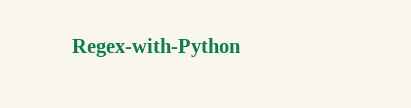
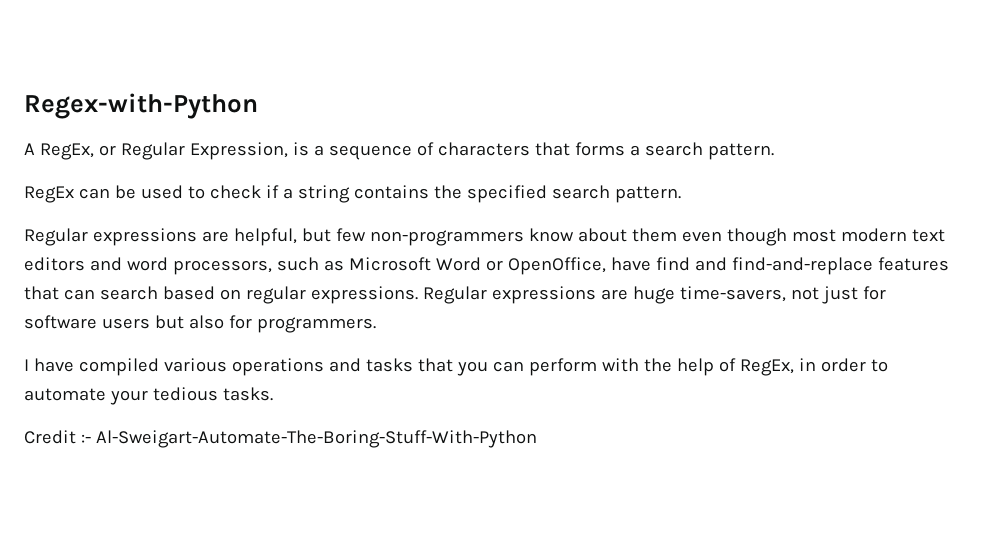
(241, 47) none -> [24,142,774,160] [24,185,681,203] [24,228,945,246] [24,257,949,275] [24,286,886,304] [24,315,376,333] [24,358,888,376] [24,387,273,405] [24,430,537,448] // A RegEx, or Regular Expression, is a sequence of characters that forms a search pattern. // RegEx can be used to check if a string contains the specified search pattern. // Regular expressions are helpful, but few non-programmers know about them even though most modern text editors and word processors, such as Microsoft Word or OpenOffice, have find and find-and-replace features that can search based on regular expressions. Regular expressions are huge time-savers, not just for software users but also for programmers. // I have compiled various operations and tasks that you can perform with the help of RegEx, in order to automate your tedious tasks. // Credit :- Al-Sweigart-Automate-The-Boring-Stuff-With-Python

